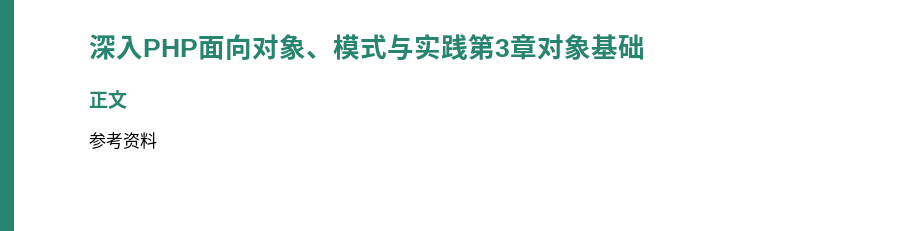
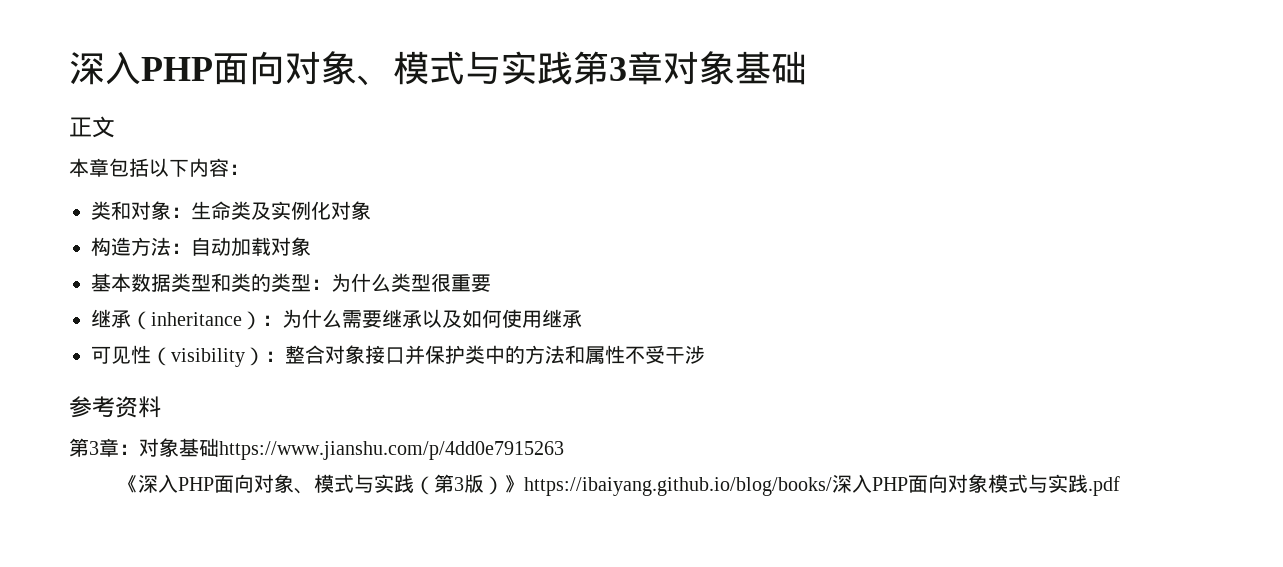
[89,132,157,150] 参考资料 -> [69,158,249,177] [91,201,371,220] [91,237,311,257] [91,273,491,292] [91,309,582,330] [91,345,705,367] [69,396,161,418] [69,438,564,460] [117,474,1120,496] 本章包括以下内容： // 类和对象：生命类及实例化对象 // 构造方法：自动加载对象 // 基本数据类型和类的类型：为什么类型很重要 // 继承（inheritance）：为什么需要继承以及如何使用继承 // 可见性（visibility）：整合对象接口并保护类中的方法和属性不受干涉 // 参考资料 // 第3章：对象基础https://www.jianshu.com/p/4dd0e7915263 // 《深入PHP面向对象、模式与实践（第3版）》https://ibaiyang.github.io/blog/books/深入PHP面向对象模式与实践.pdf

